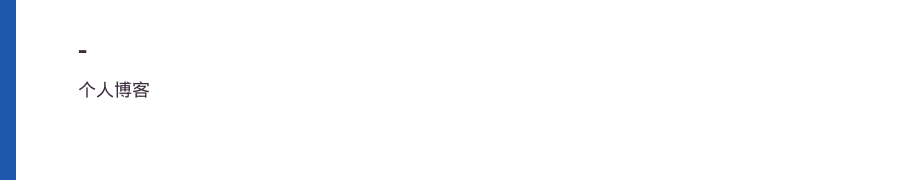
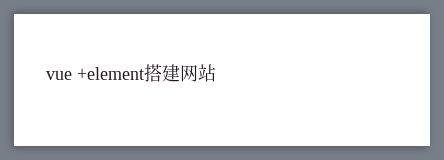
[78,50,87,60] [78,81,150,98] - // 个人博客 -> [46,64,216,82] vue +element搭建网站

